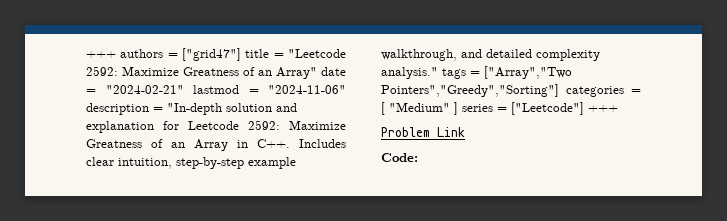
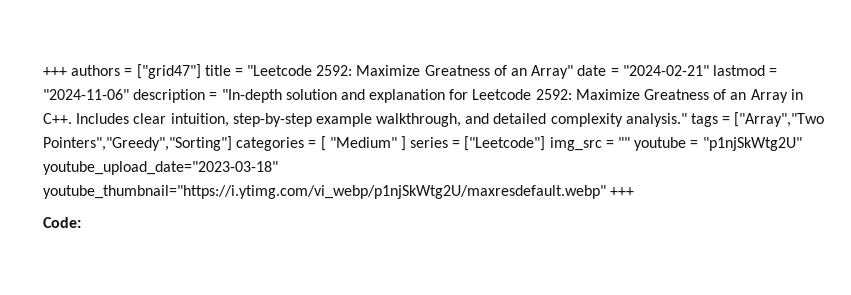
[588,105,618,112] [381,127,465,137] +++ // Problem Link -> [549,137,802,151] [43,161,278,175] [43,185,635,199] img_src = "" youtube = "p1njSkWtg2U" youtube_upload_date="2023-03-18" youtube_thumbnail="https://i.ytimg.com/vi_webp/p1njSkWtg2U/maxresdefault.webp" +++

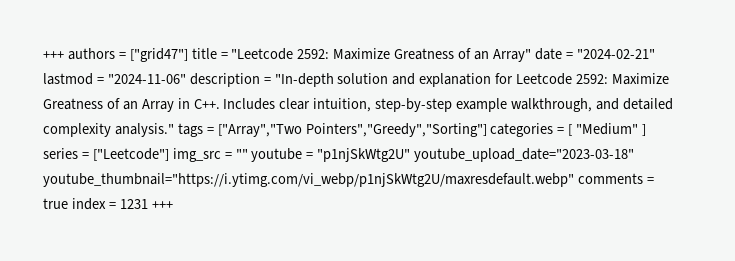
[610,187,635,196] [43,217,81,228] +++ // Code: -> [577,173,654,184] [43,198,173,210] comments = true index = 1231 +++

